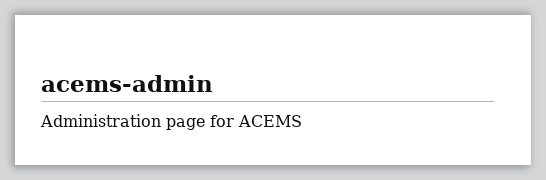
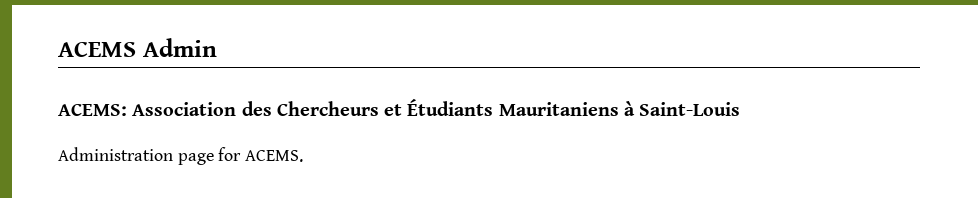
[41,75,213,92] acems-admin -> [58,38,217,57] [58,98,741,116] ACEMS Admin // ACEMS: Association des Chercheurs et Étudiants Mauritaniens à Saint-Louis
[238,115,302,127] ACEMS -> [245,150,304,162] ACEMS.

